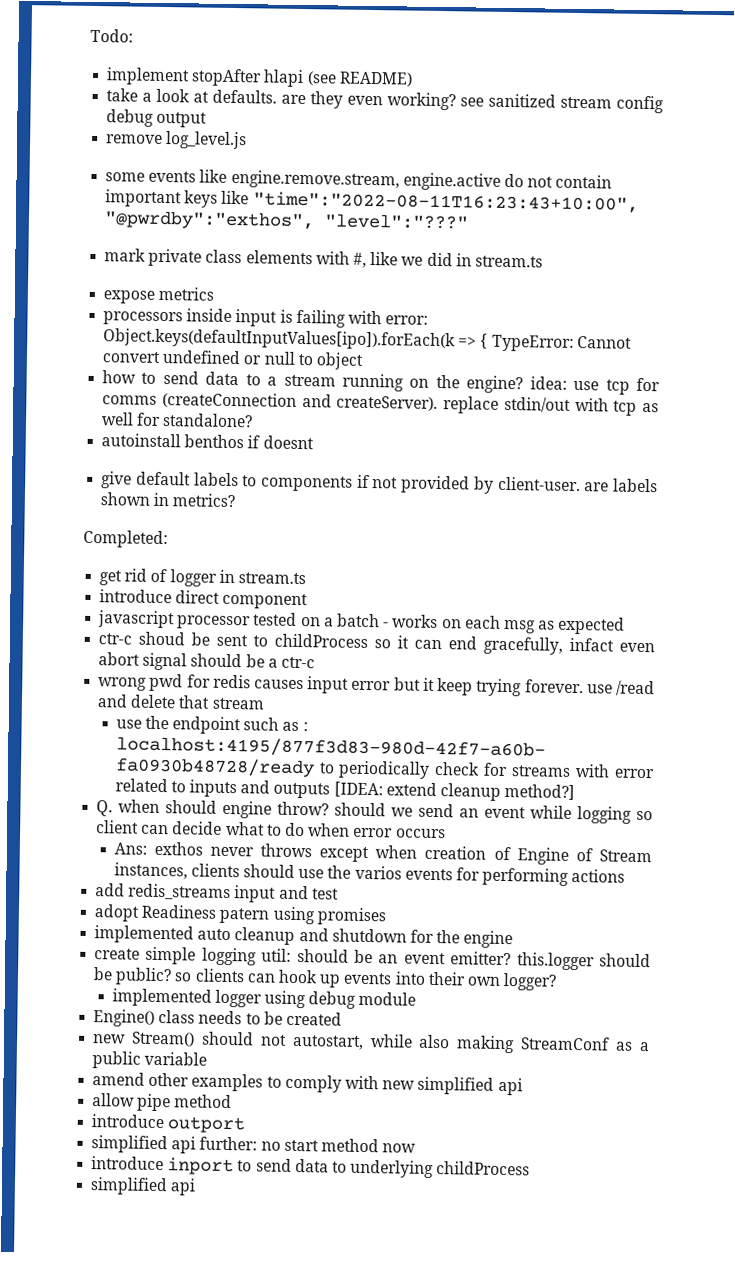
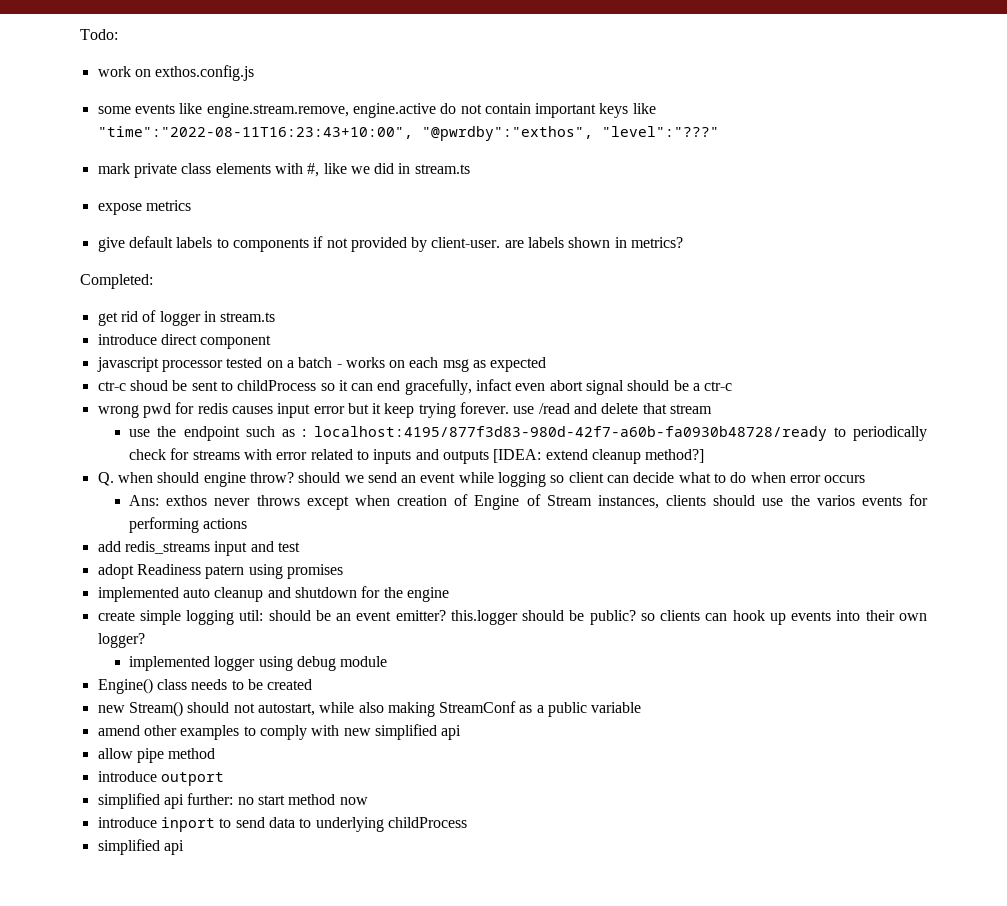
[106,67,413,88] [106,88,664,114] [106,109,208,128] [106,131,248,150] implement stopAfter hlapi (see README) // take a look at defaults. are they even working? see sanitized stream config debug output // remove log_level.js -> [97,65,255,81] work on exthos.config.js
[230,169,400,190] engine.remove.stream, -> [206,103,349,118] engine.stream.remove,
[103,308,429,328] [103,328,632,352] [102,350,364,370] [102,370,660,395] [102,391,659,416] [101,412,254,428] [101,433,314,450] // processors inside input is failing with error: Object.keys(defaultInputValues[ipo]).forEach(k => { TypeError: Cannot convert undefined or null to object // how to send data to a stream running on the engine? idea: use tcp for comms (createConnection and createServer). replace stdin/out with tcp as well for standalone? // autoinstall benthos if doesnt -> (191, 205) none

